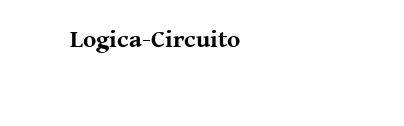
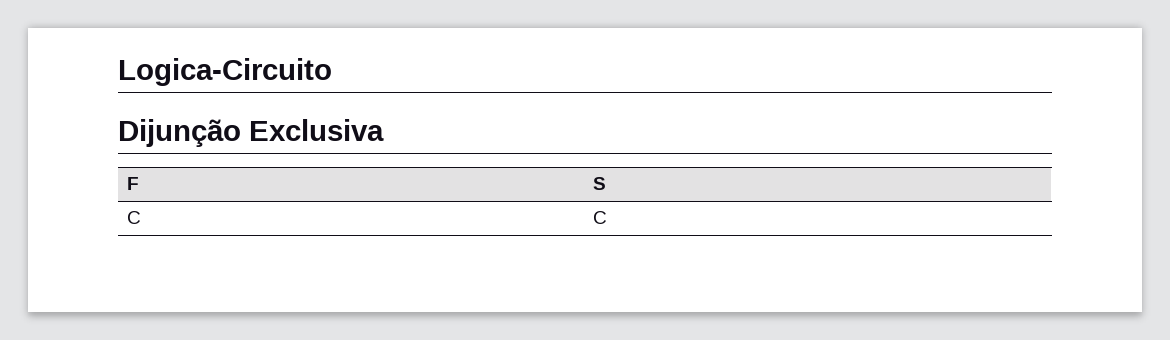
(240, 41) none -> [118,119,384,147] [127,177,140,190] [593,177,607,190] [127,211,142,224] [593,211,608,224] // Dijunção Exclusiva // F | S // C | C

